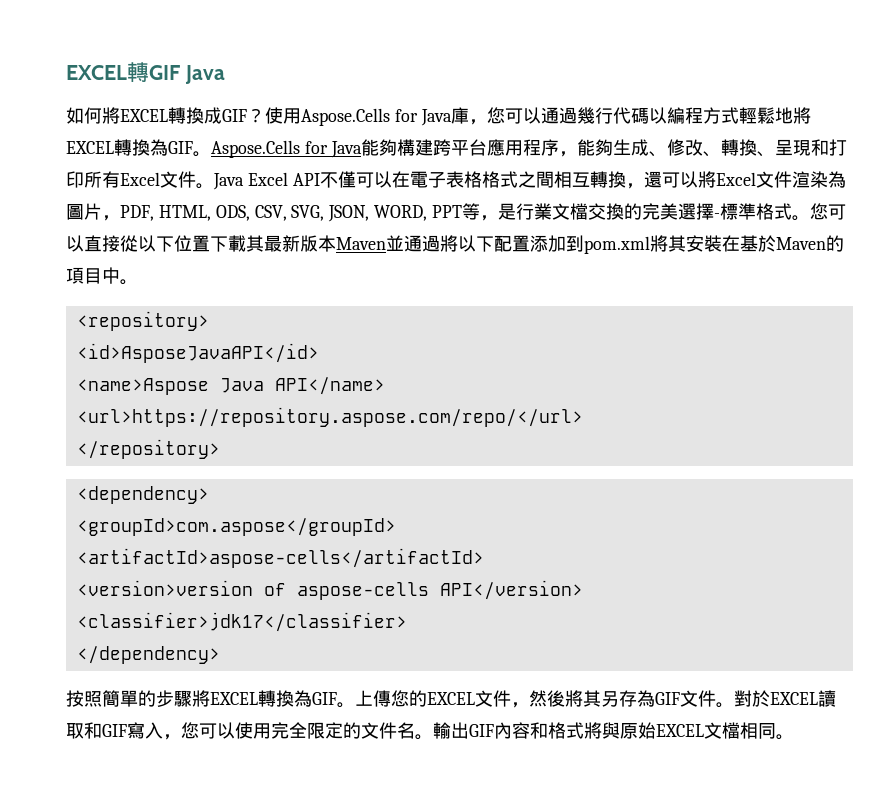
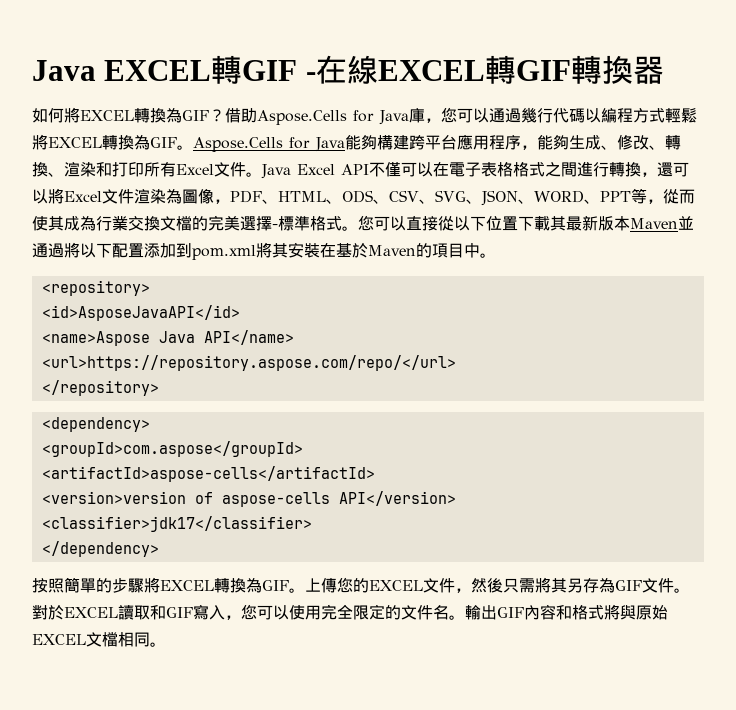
[66,62,225,84] EXCEL轉GIF Java -> [32,55,664,84] Java EXCEL轉GIF -在線EXCEL轉GIF轉換器
[204,107,301,124] 成GIF？使用 -> [166,108,257,123] 為GIF？借助
[774,107,793,124] 地 -> (697, 115) none
[774,139,811,156] 呈現 -> [64,162,96,177] 渲染
[553,171,590,188] 相互 -> [577,161,609,177] 進行
[84,203,625,222] 片，PDF, HTML, ODS, CSV, SVG, JSON, WORD, PPT等，是行業文檔交換 -> [198,188,695,206] [32,216,192,231] 像，PDF、HTML、ODS、CSV、SVG、JSON、WORD、PPT等，從而使其成為行業交換文檔
(565, 698) none -> [503,578,535,593] 只需

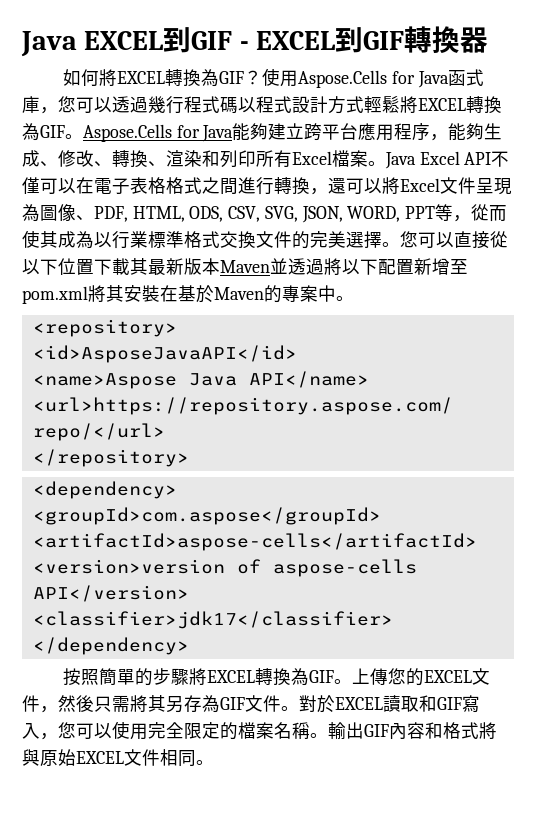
[211,55,243,84] 轉 -> [163,27,192,53] 到
[315,55,516,84] 在線EXCEL轉 -> [256,27,364,53] EXCEL到
[225,108,409,125] 借助Aspose.Cells for Java -> [262,68,484,88] 使用Aspose.Cells for Java函式
[489,107,633,123] 通過幾行代碼以編程 -> [112,96,328,114] 透過幾行程式碼以程式設計
[377,135,409,150] 構建 -> [268,123,305,140] 建立
[112,162,128,177] 打 -> [220,150,238,168] 列
[214,162,246,177] 文件 -> [332,150,368,167] 檔案
[134,189,600,206] 渲染為圖像，PDF、HTML、ODS、CSV、SVG、JSON、WORD、 -> [476,178,512,195] [22,204,401,223] 呈現為圖像、PDF, HTML, ODS, CSV, SVG, JSON, WORD,
[96,215,342,231] 行業交換文檔的完美選擇-標準格式 -> [94,231,382,249] 以行業標準格式交換文件的完美選擇
[32,243,48,258] 通 -> [288,258,306,275] 透
[144,243,192,258] 添加到 -> [414,258,468,275] 新增至
[432,243,464,258] 項目 -> [282,285,318,302] 專案
[401,605,449,620] 文件名 -> [238,722,310,739] 檔案名稱
[102,632,118,647] 檔 -> [142,749,160,766] 件

